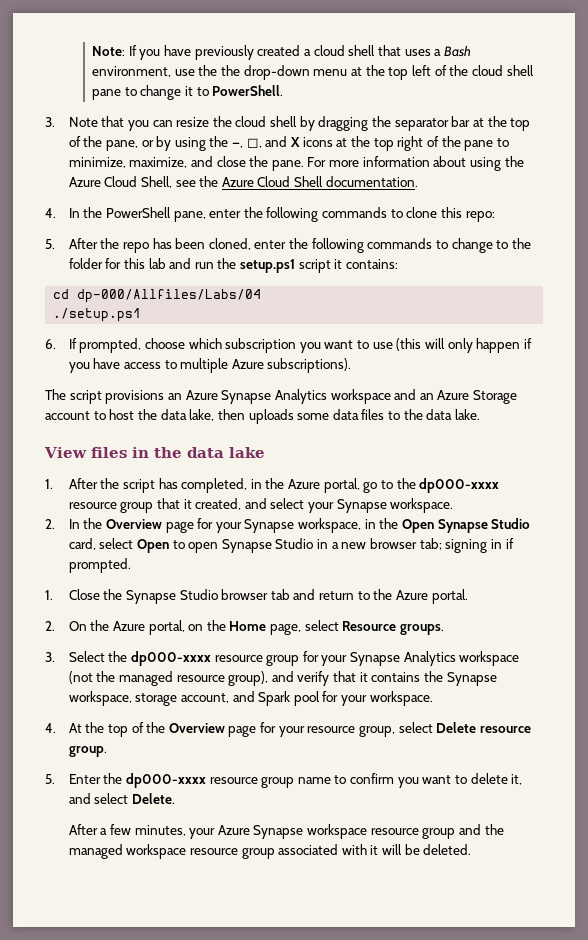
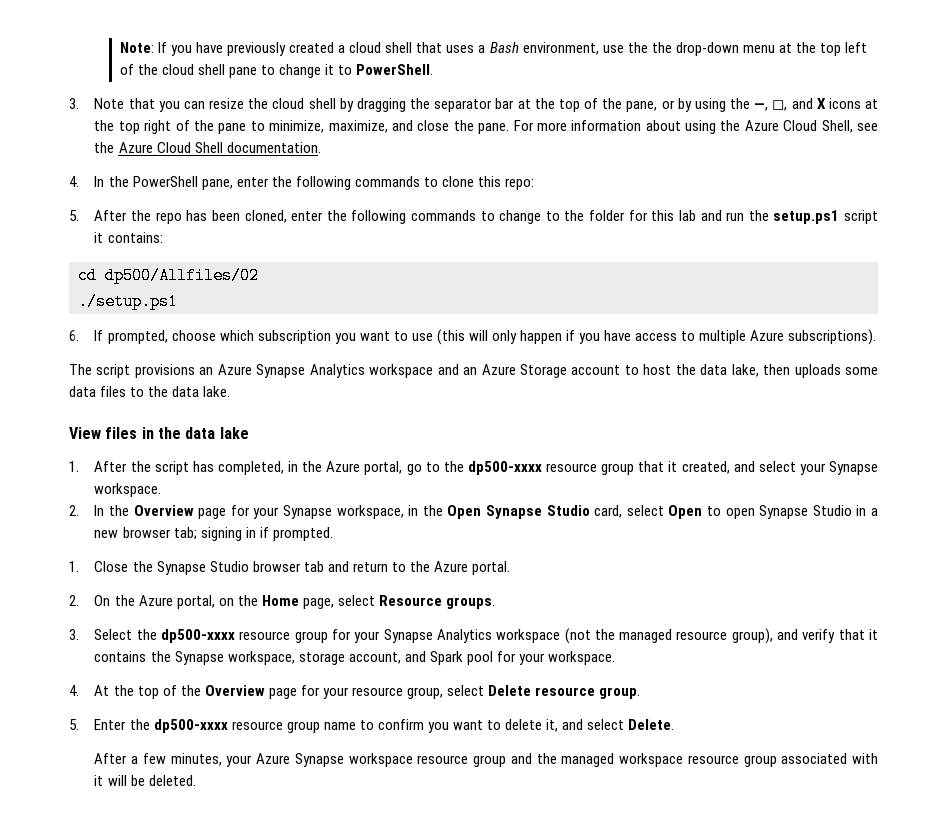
[77,289,262,303] dp-000/Allfiles/Labs/04 -> [105,267,259,284] dp500/Allfiles/02
[419,478,500,493] dp000-xxxx -> [467,461,542,475] dp500-xxxx
[130,651,211,666] dp000-xxxx -> [161,629,236,643] dp500-xxxx
[125,773,206,788] dp000-xxxx -> [153,719,228,733] dp500-xxxx

